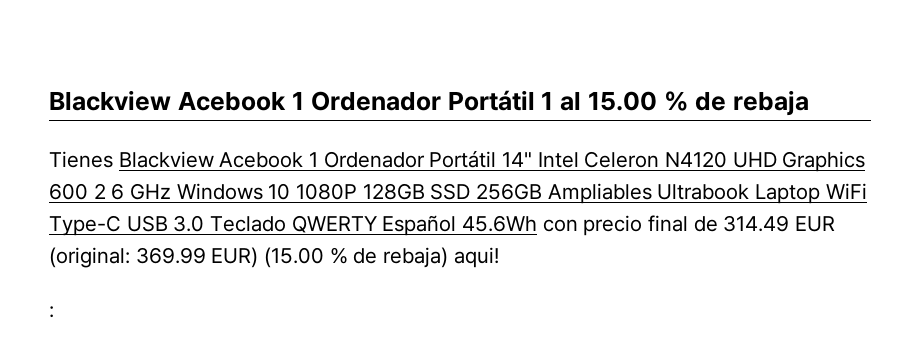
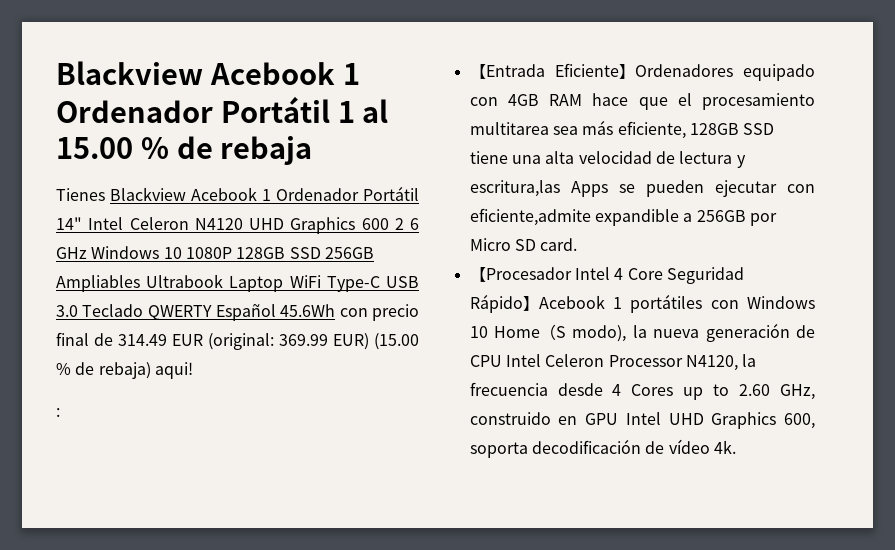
(54, 312) none -> [469,63,815,81] [469,93,815,110] [469,120,775,139] [469,151,746,168] [469,180,815,197] [469,208,777,226] [469,238,578,251] [469,267,744,284] [469,294,815,313] [469,323,815,342] [469,354,757,371] [469,382,815,400] [469,412,815,429] [469,439,736,458] // 【Entrada Eficiente】Ordenadores equipado con 4GB RAM hace que el procesamiento multitarea sea más eficiente, 128GB SSD tiene una alta velocidad de lectura y escritura,las Apps se pueden ejecutar con eficiente,admite expandible a 256GB por Micro SD card. // 【Procesador Intel 4 Core Seguridad Rápido】Acebook 1 portátiles con Windows 10 Home（S modo), la nueva generación de CPU Intel Celeron Processor N4120, la frecuencia desde 4 Cores up to 2.60 GHz, construido en GPU Intel UHD Graphics 600, soporta decodificación de vídeo 4k.

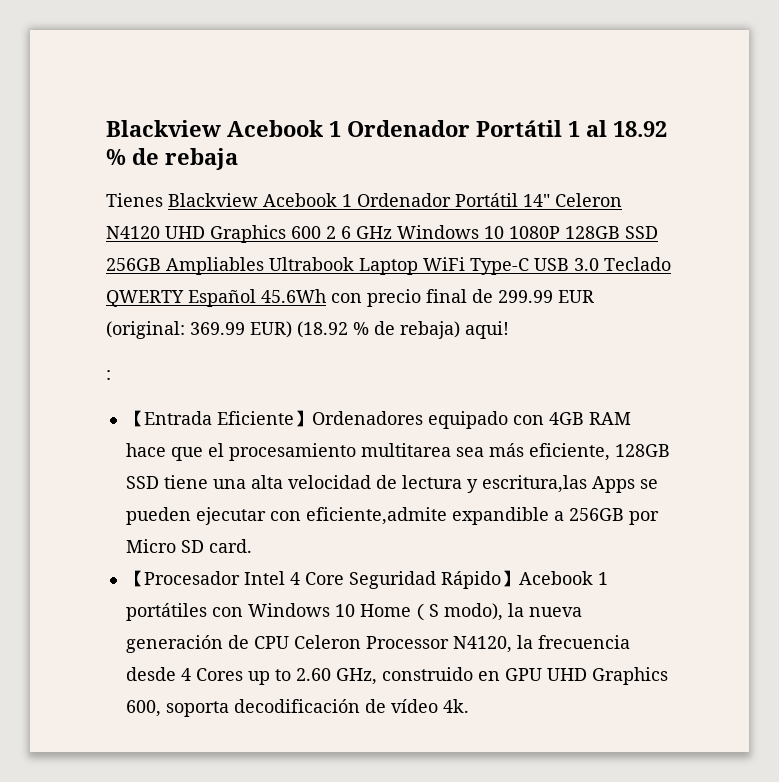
[56,137,133,159] 15.00 -> [613,121,667,137] 18.92
[88,217,124,230] Intel -> (550, 200) none
[118,334,167,346] 314.49 -> [498,290,553,303] 299.99
[374,333,419,350] (15.00 -> [297,321,348,338] (18.92
[505,354,541,367] Intel -> (289, 642) none
[625,412,661,425] Intel -> (542, 674) none

